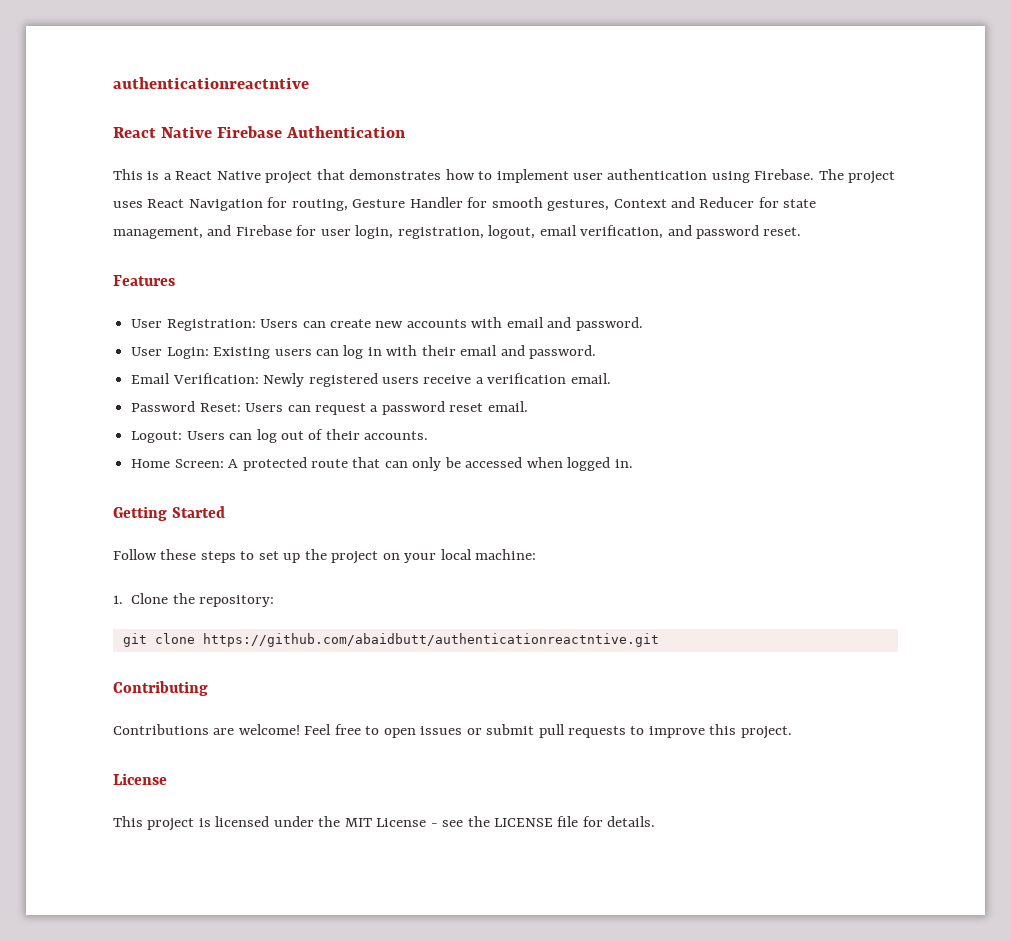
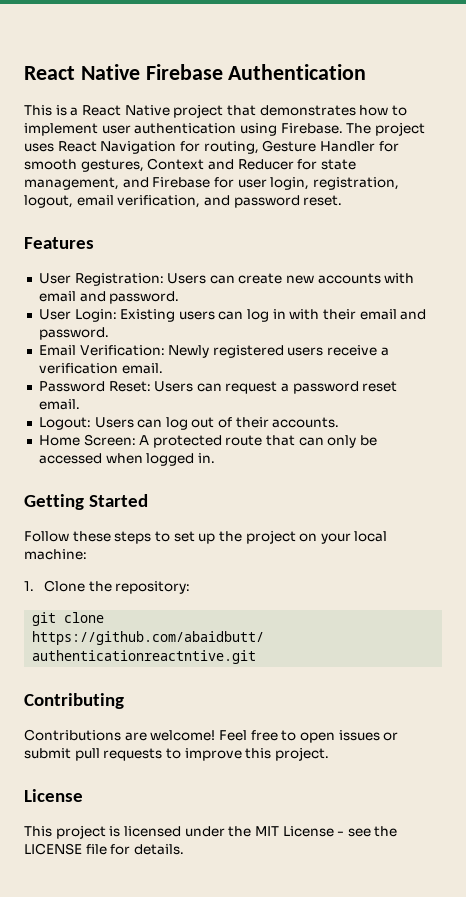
[113,77,309,89] authenticationreactntive // -> (24, 73) none

